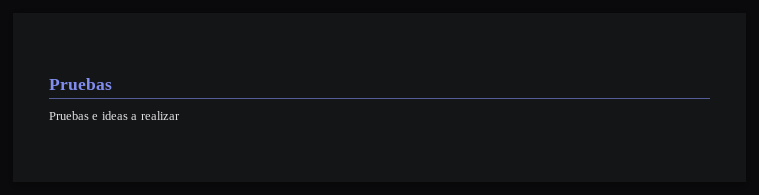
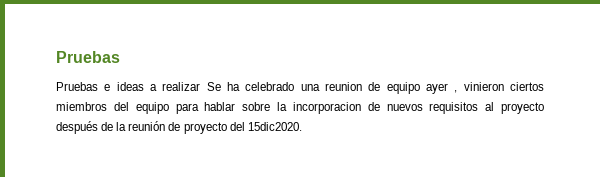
(180, 115) none -> [206,82,544,94] [56,102,544,114] [56,121,302,134] Se ha celebrado una reunion de equipo ayer , vinieron ciertos miembros del equipo para hablar sobre la incorporacion de nuevos requisitos al proyecto después de la reunión de proyecto del 15dic2020.

